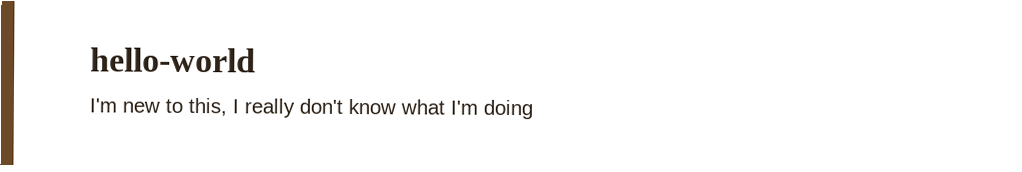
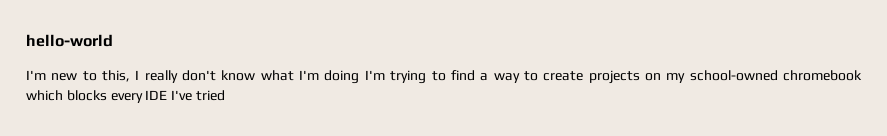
(533, 109) none -> [364,70,862,84] [26,90,225,103] I'm trying to find a way to create projects on my school-owned chromebook which blocks every IDE I've tried

